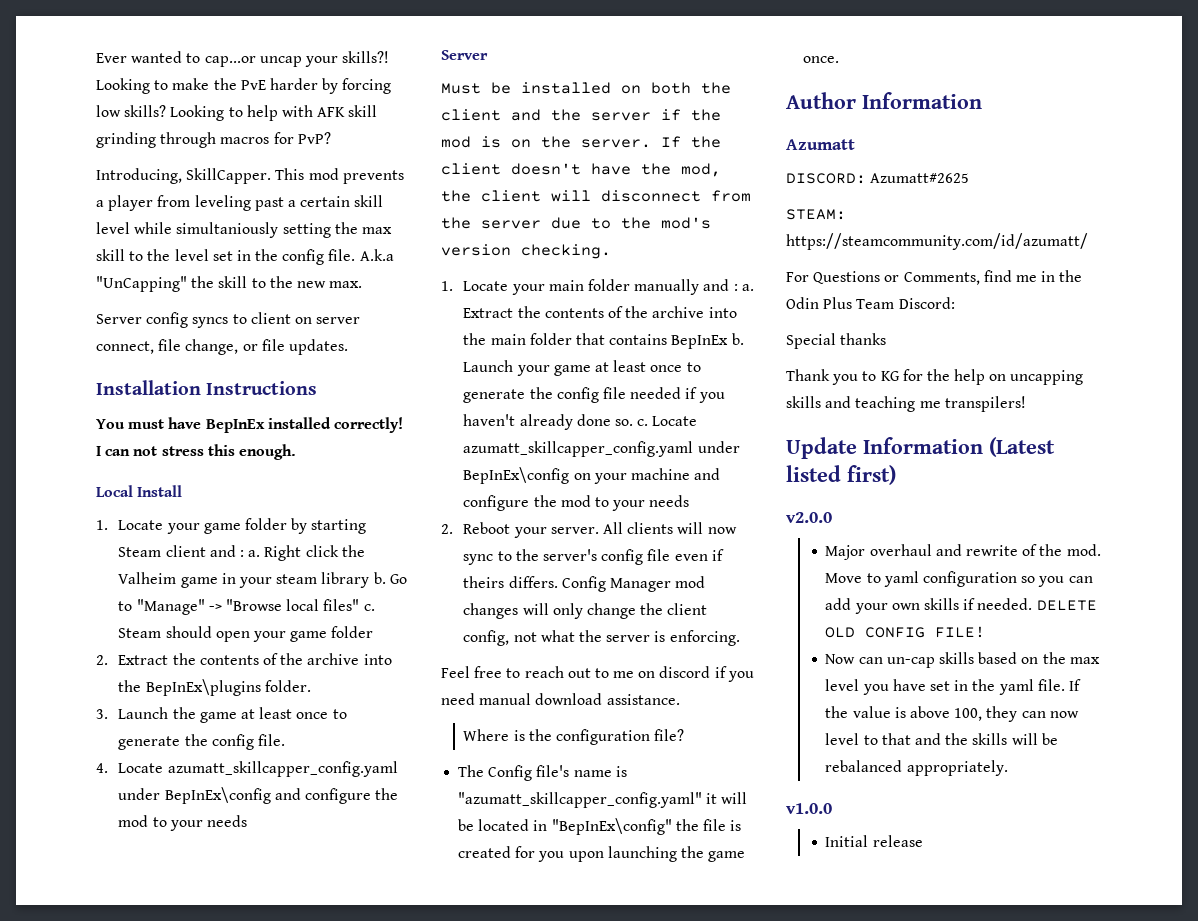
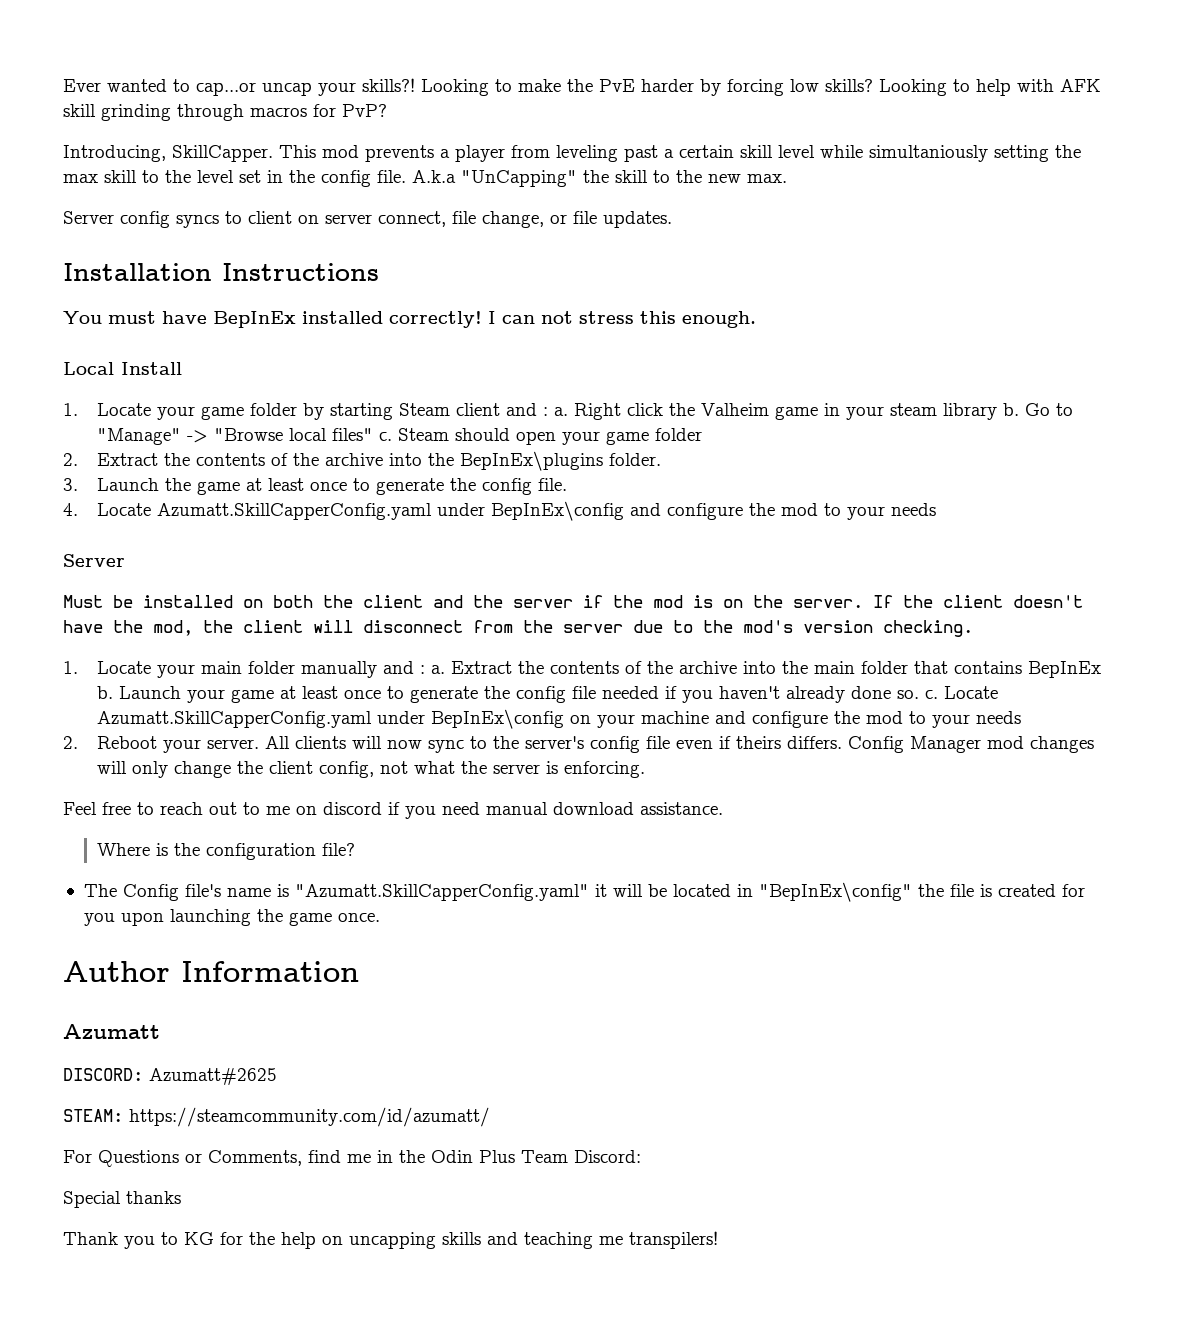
[167,761,398,777] azumatt_skillcapper_config.yaml -> [157,503,433,520] Azumatt.SkillCapperConfig.yaml
[463,441,694,457] azumatt_skillcapper_config.yaml -> [97,711,373,728] Azumatt.SkillCapperConfig.yaml
[458,792,703,808] "azumatt_skillcapper_config.yaml" -> [294,884,589,901] "Azumatt.SkillCapperConfig.yaml"
[786,437,1055,459] [786,465,896,485] [786,512,832,523] [825,544,1101,560] [825,571,1093,587] [825,598,1097,614] [825,626,986,638] [825,652,1100,668] [825,679,1081,695] [825,706,1079,722] [825,733,1058,745] [825,760,1008,776] [786,803,832,814] [825,835,923,847] // Update Information (Latest listed first) // v2.0.0 // Major overhaul and rewrite of the mod. Move to yaml configuration so you can add your own skills if needed. DELETE OLD CONFIG FILE! // Now can un-cap skills based on the max level you have set in the yaml file. If the value is above 100, they can now level to that and the skills will be rebalanced appropriately. // v1.0.0 // Initial release -> (718, 1240) none

